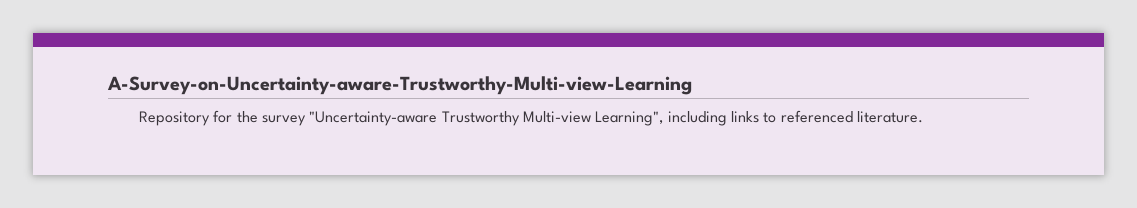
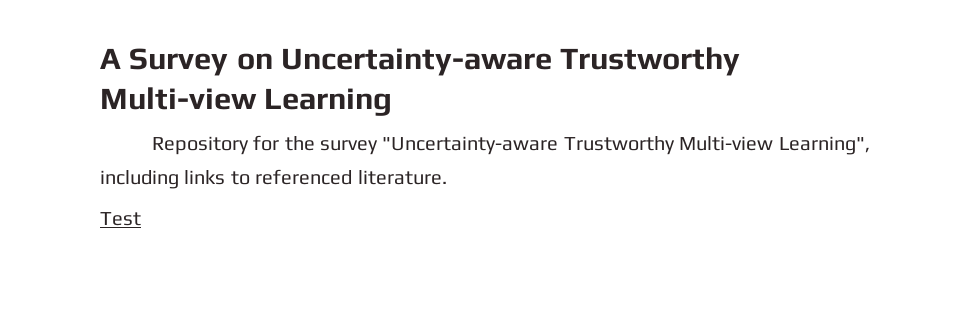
[107,76,692,95] A-Survey-on-Uncertainty-aware-Trustworthy-Multi-view-Learning -> [100,47,741,76] [100,87,393,116] A Survey on Uncertainty-aware Trustworthy Multi-view Learning
(923, 117) none -> [100,212,141,226] // Test

